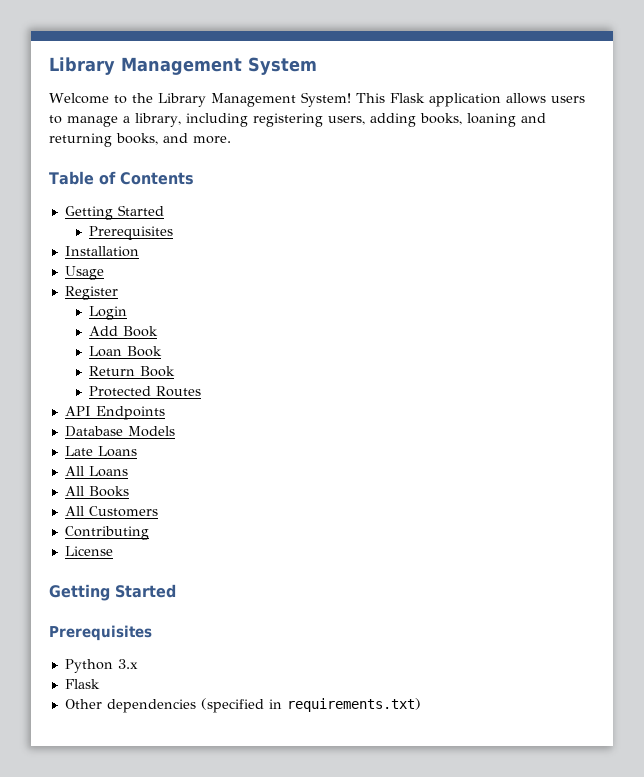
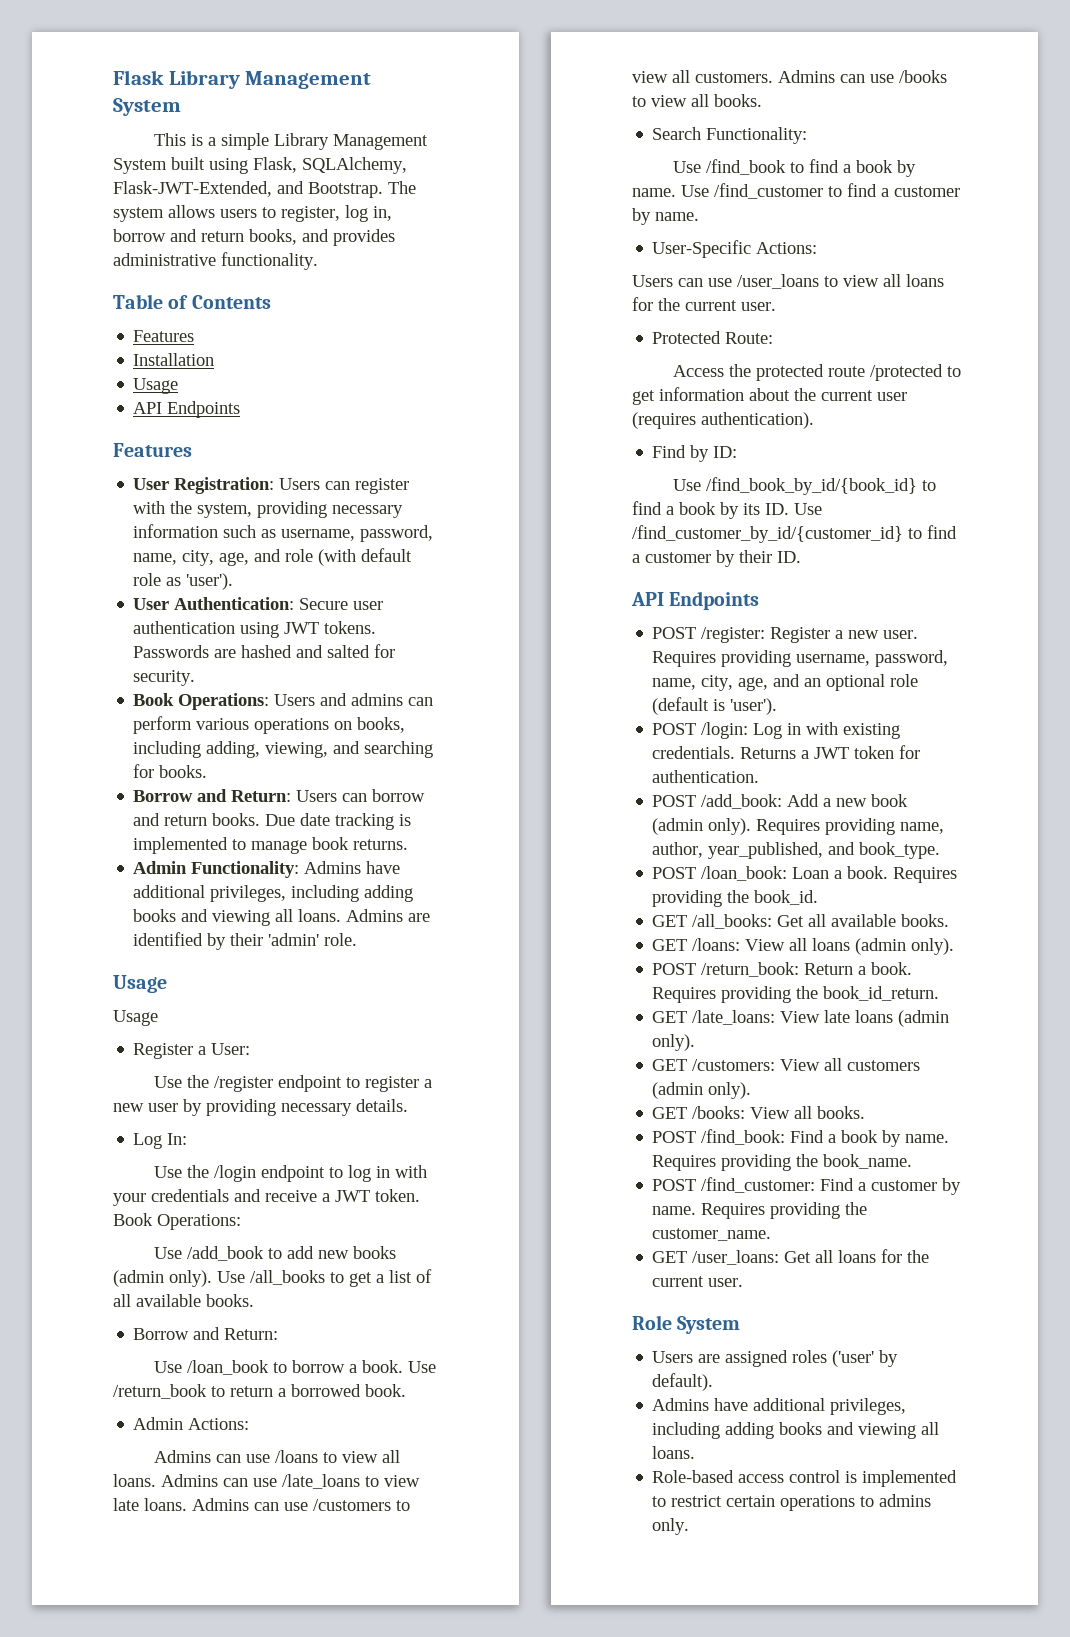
(49, 66) none -> [113,70,164,85] Flask
[49,92,585,107] [49,113,546,127] [49,133,231,147] Welcome to the Library Management System! This Flask application allows users to manage a library, including registering users, adding books, loaning and returning books, and more. -> [154,133,429,150] [113,157,407,174] [113,181,416,198] [113,205,392,222] [113,229,395,246] [113,252,318,270] This is a simple Library Management System built using Flask, SQLAlchemy, Flask-JWT-Extended, and Bootstrap. The system allows users to register, log in, borrow and return books, and provides administrative functionality.
[64,205,164,220] [88,226,173,240] Getting Started // Prerequisites -> [133,330,195,342] Features
[64,286,118,300] [88,306,127,320] [88,326,158,337] [88,346,162,357] [88,366,175,377] [88,386,201,397] [64,406,165,420] [64,426,175,437] [64,446,137,457] [64,466,128,477] [64,486,129,497] [64,506,158,517] [64,526,149,540] [64,546,113,556] [49,584,176,601] [49,625,152,641] [64,659,138,673] [64,679,100,689] [64,698,421,713] Register // Login // Add Book // Loan Book // Return Book // Protected Routes // API Endpoints // Database Models // Late Loans // All Loans // All Books // All Customers // Contributing // License // Getting Started // Prerequisites // Python 3.x // Flask // Other dependencies (specified in requirements.txt) -> [133,401,241,418] [113,443,192,457] [133,477,410,494] [133,501,404,518] [133,524,434,542] [133,548,413,566] [133,573,234,590] [133,597,384,610] [133,621,377,638] [133,644,396,658] [133,670,196,686] [133,693,434,710] [133,716,406,734] [133,741,434,758] [133,764,208,778] [133,789,426,802] [133,813,412,830] [133,837,409,854] [133,861,401,878] [133,885,414,902] [133,909,431,926] [133,932,358,950] [113,975,167,993] [113,1010,158,1026] [133,1043,251,1059] [154,1075,433,1092] [113,1099,408,1116] [133,1133,188,1149] [154,1165,428,1182] [113,1189,420,1206] [113,1213,241,1230] [154,1246,397,1261] [113,1269,432,1287] [113,1294,254,1307] [133,1327,279,1340] [154,1360,437,1375] [113,1384,406,1399] [133,1417,250,1430] [154,1450,401,1463] [113,1474,420,1489] [113,1498,410,1511] [632,70,947,83] [632,94,762,107] [652,127,808,144] [673,159,917,177] [632,183,960,199] [632,208,699,225] [652,240,818,258] [632,274,944,289] [632,297,776,311] [652,331,774,344] [673,364,962,381] [632,387,907,405] [632,412,814,429] [652,445,738,462] [673,477,937,495] [632,501,822,519] [632,525,957,543] [632,550,801,567] [631,591,760,610] [652,627,919,643] [652,650,949,667] [652,674,919,691] [652,697,778,715] [652,722,901,739] [652,745,921,759] [652,770,760,783] [652,794,909,809] [652,818,945,835] [652,842,941,859] [652,866,958,883] [652,890,819,907] [652,914,950,929] [652,938,955,955] [652,962,913,977] [652,986,940,1003] [652,1010,950,1027] [652,1034,696,1051] [652,1058,921,1071] [652,1082,752,1099] [652,1106,866,1119] [652,1129,950,1147] [652,1154,913,1171] [652,1177,962,1195] [652,1202,868,1219] [652,1228,772,1241] [652,1249,930,1265] [652,1276,744,1287] [632,1315,741,1334] [652,1350,899,1367] [652,1373,714,1391] [652,1398,907,1415] [652,1422,940,1439] [652,1446,696,1459] [652,1470,958,1487] [652,1494,932,1511] [652,1518,690,1535] API Endpoints // Features // User Registration: Users can register with the system, providing necessary information such as username, password, name, city, age, and role (with default role as 'user'). // User Authentication: Secure user authentication using JWT tokens. Passwords are hashed and salted for security. // Book Operations: Users and admins can perform various operations on books, including adding, viewing, and searching for books. // Borrow and Return: Users can borrow and return books. Due date tracking is implemented to manage book returns. // Admin Functionality: Admins have additional privileges, including adding books and viewing all loans. Admins are identified by their 'admin' role. // Usage // Usage // Register a User: // Use the /register endpoint to register a new user by providing necessary details. // Log In: // Use the /login endpoint to log in with your credentials and receive a JWT token. Book Operations: // Use /add_book to add new books (admin only). Use /all_books to get a list of all available books. // Borrow and Return: // Use /loan_book to borrow a book. Use /return_book to return a borrowed book. // Admin Actions: // Admins can use /loans to view all loans. Admins can use /late_loans to view late loans. Admins can use /customers to view all customers. Admins can use /books to view all books. // Search Functionality: // Use /find_book to find a book by name. Use /find_customer to find a customer by name. // User-Specific Actions: // Users can use /user_loans to view all loans for the current user. // Protected Route: // Access the protected route /protected to get information about the current user (requires authentication). // Find by ID: // Use /find_book_by_id/{book_id} to find a book by its ID. Use /find_customer_by_id/{customer_id} to find a customer by their ID. // API Endpoints // POST /register: Register a new user. Requires providing username, password, name, city, age, and an optional role (default is 'user'). // POST /login: Log in with existing credentials. Returns a JWT token for authentication. // POST /add_book: Add a new book (admin only). Requires providing name, author, year_published, and book_type. // POST /loan_book: Loan a book. Requires providing the book_id. // GET /all_books: Get all available books. // GET /loans: View all loans (admin only). // POST /return_book: Return a book. Requires providing the book_id_return. // GET /late_loans: View late loans (admin only). // GET /customers: View all customers (admin only). // GET /books: View all books. // POST /find_book: Find a book by name. Requires providing the book_name. // POST /find_customer: Find a customer by name. Requires providing the customer_name. // GET /user_loans: Get all loans for the current user. // Role System // Users are assigned roles ('user' by default). // Admins have additional privileges, including adding books and viewing all loans. // Role-based access control is implemented to restrict certain operations to admins only.

